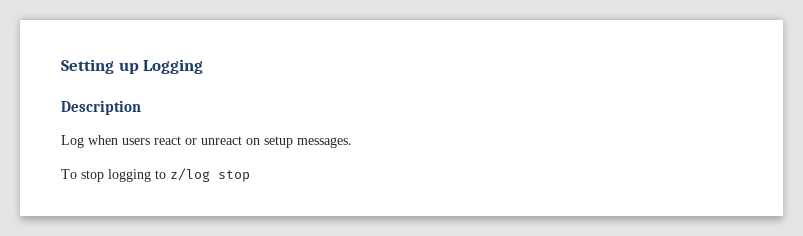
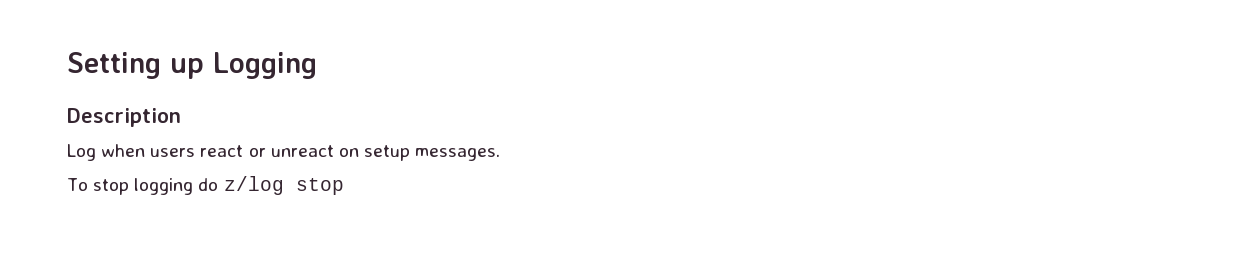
[155,170,166,179] to -> [198,178,219,191] do

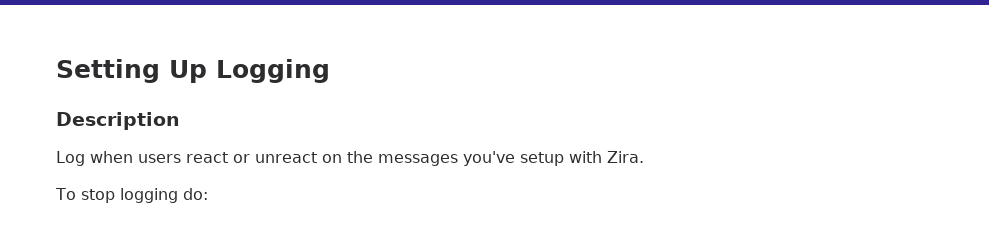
[170,58,204,79] up -> [169,60,207,83] Up
[363,145,501,161] setup messages. -> [347,151,644,166] the messages you've setup with Zira.
[198,176,344,195] do z/log stop -> [182,188,208,200] do:

